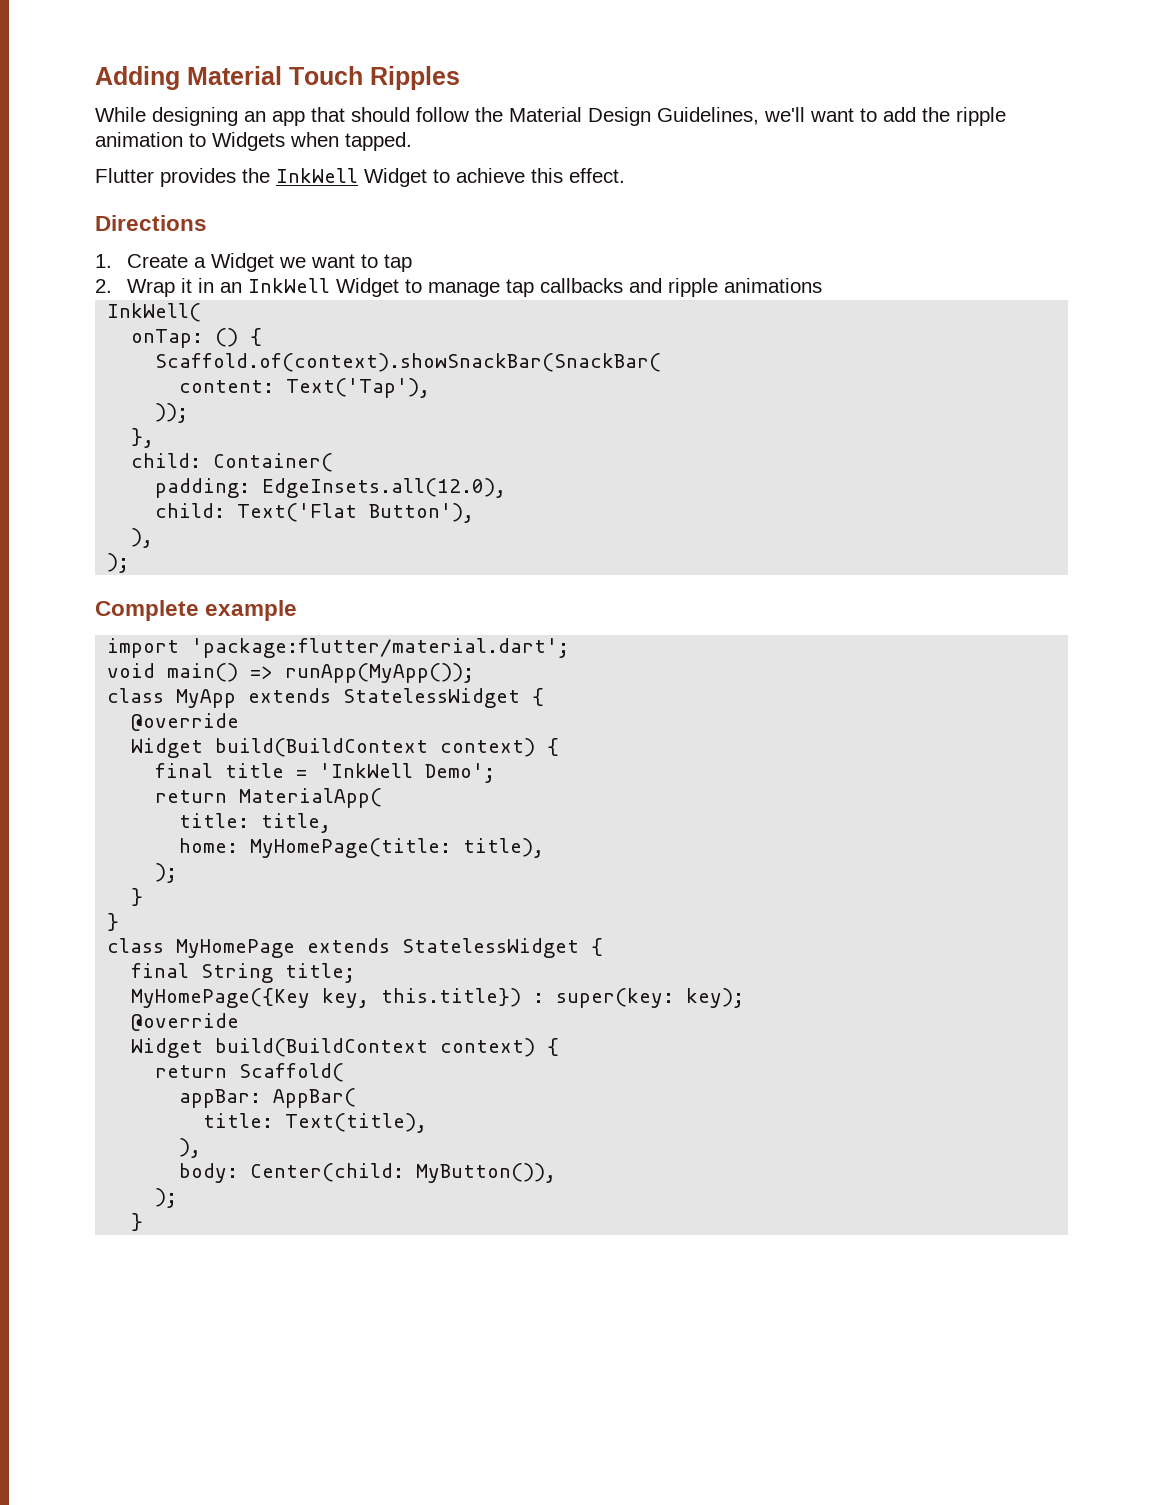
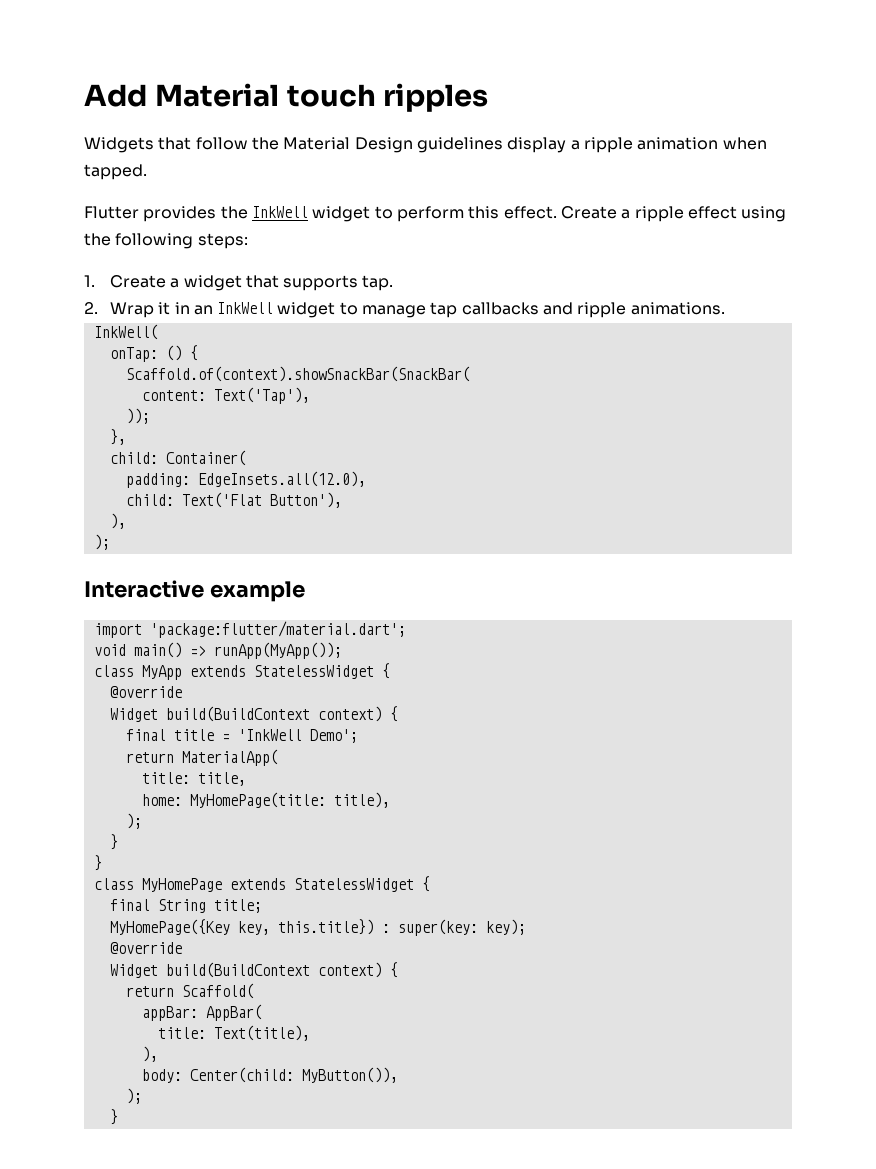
[95,66,460,90] [95,107,1006,126] [95,132,285,151] Adding Material Touch Ripples // While designing an app that should follow the Material Design Guidelines, we'll want to add the ripple animation to Widgets -> [84,83,489,112] [84,137,719,153] Add Material touch ripples // Widgets that follow the Material Design guidelines display a ripple animation
[364,168,525,187] Widget to achieve -> [312,206,464,222] widget to perform
[95,215,207,231] [95,253,412,272] // Directions // 1. Create a Widget we want to tap -> [560,206,787,222] [84,233,248,249] [84,275,394,291] Create a ripple effect using the following steps: // 1. Create a widget that supports tap.
[335,278,399,297] Widget -> [277,302,336,318] widget
[723,278,822,293] animations -> [630,302,725,315] animations.
[95,600,199,621] Complete -> [84,580,204,598] Interactive

